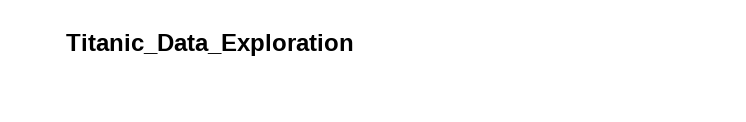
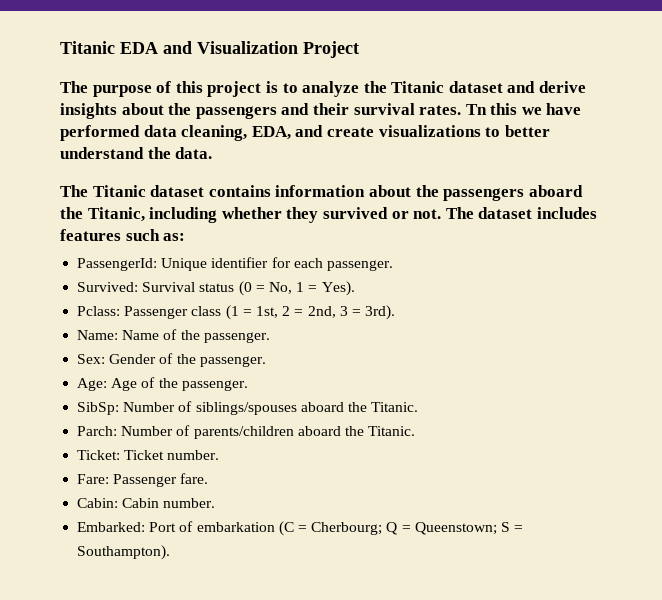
[66,34,354,56] Titanic_Data_Exploration -> [60,41,359,58] [60,81,587,97] [60,103,582,119] [60,125,550,141] [60,147,213,159] [60,185,583,201] [60,207,597,223] [60,229,186,241] [77,257,393,271] [77,281,355,296] [77,305,396,320] [77,329,270,343] [77,353,266,367] [77,377,248,391] [77,401,419,415] [77,425,416,439] [77,450,220,460] [77,473,209,487] [77,498,216,508] [77,521,524,536] [77,545,171,560] Titanic EDA and Visualization Project // The purpose of this project is to analyze the Titanic dataset and derive insights about the passengers and their survival rates. Tn this we have performed data cleaning, EDA, and create visualizations to better understand the data. // The Titanic dataset contains information about the passengers aboard the Titanic, including whether they survived or not. The dataset includes features such as: // PassengerId: Unique identifier for each passenger. // Survived: Survival status (0 = No, 1 = Yes). // Pclass: Passenger class (1 = 1st, 2 = 2nd, 3 = 3rd). // Name: Name of the passenger. // Sex: Gender of the passenger. // Age: Age of the passenger. // SibSp: Number of siblings/spouses aboard the Titanic. // Parch: Number of parents/children aboard the Titanic. // Ticket: Ticket number. // Fare: Passenger fare. // Cabin: Cabin number. // Embarked: Port of embarkation (C = Cherbourg; Q = Queenstown; S = Southampton).

